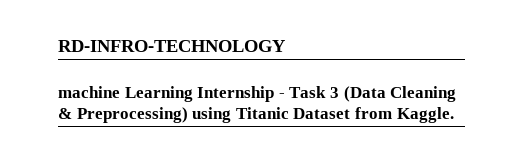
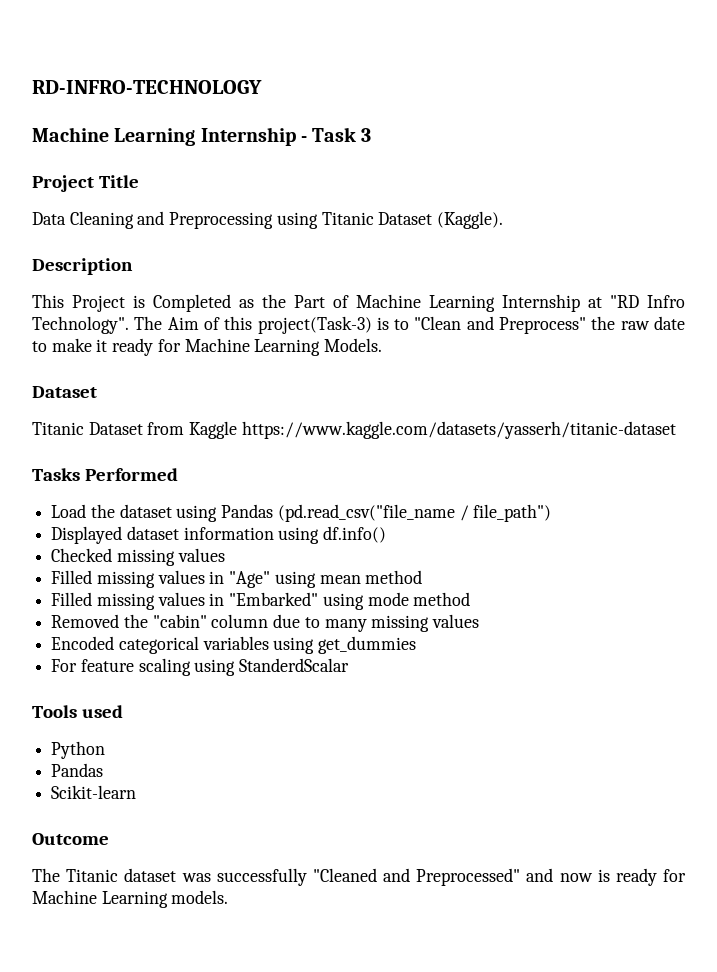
[58,86,120,98] machine -> [32,127,109,142] Machine
[343,86,457,102] [58,107,454,123] (Data Cleaning & Preprocessing) using Titanic Dataset from Kaggle. -> [32,175,139,192] [32,211,504,229] [32,258,133,275] [32,294,685,312] [32,316,685,334] [32,338,383,356] [32,386,97,398] [32,421,676,439] [32,468,178,481] [51,504,552,522] [51,526,387,544] [51,548,225,566] [51,570,423,588] [51,592,471,610] [51,614,480,632] [51,636,417,654] [51,658,350,676] [32,705,123,718] [51,741,106,759] [51,763,104,777] [51,785,137,799] [32,833,109,845] [32,868,686,886] [32,890,229,908] // Project Title // Data Cleaning and Preprocessing using Titanic Dataset (Kaggle). // Description // This Project is Completed as the Part of Machine Learning Internship at "RD Infro Technology". The Aim of this project(Task-3) is to "Clean and Preprocess" the raw date to make it ready for Machine Learning Models. // Dataset // Titanic Dataset from Kaggle https://www.kaggle.com/datasets/yasserh/titanic-dataset // Tasks Performed // Load the dataset using Pandas (pd.read_csv("file_name / file_path") // Displayed dataset information using df.info() // Checked missing values // Filled missing values in "Age" using mean method // Filled missing values in "Embarked" using mode method // Removed the "cabin" column due to many missing values // Encoded categorical variables using get_dummies // For feature scaling using StanderdScalar // Tools used // Python // Pandas // Scikit-learn // Outcome // The Titanic dataset was successfully "Cleaned and Preprocessed" and now is ready for Machine Learning models.

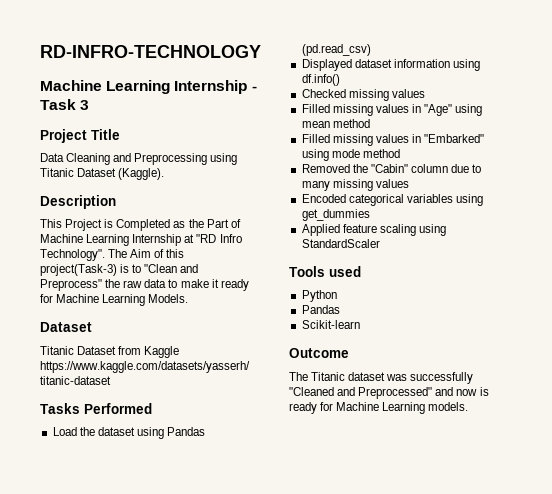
[654,316,685,330] date -> [144,279,167,288] data
[277,504,552,522] (pd.read_csv("file_name / file_path") -> [301,44,371,56] (pd.read_csv)
[152,614,207,628] "cabin" -> [370,164,408,173] "Cabin"
[51,659,78,672] For -> [301,224,340,236] Applied
[239,658,350,672] StanderdScalar -> [301,239,380,248] StandardScaler

